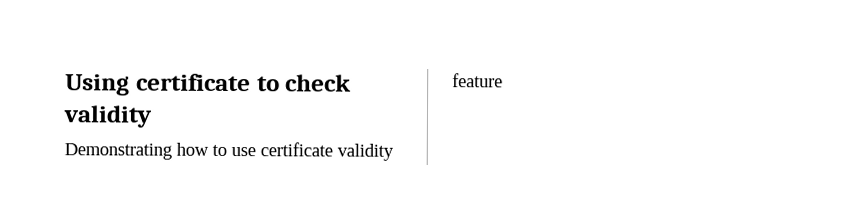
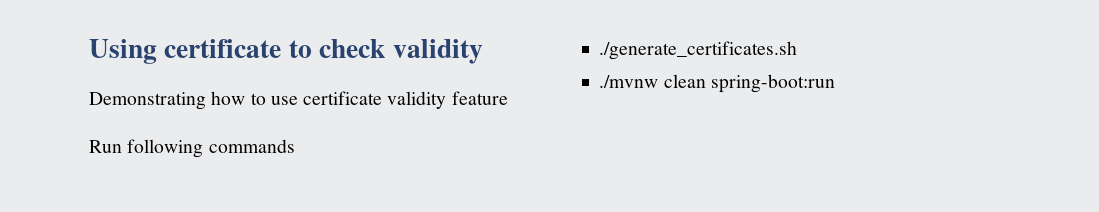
(503, 80) none -> [89,139,295,158] [599,41,798,60] [599,74,835,93] // Run following commands // ./generate_certificates.sh // ./mvnw clean spring-boot:run

